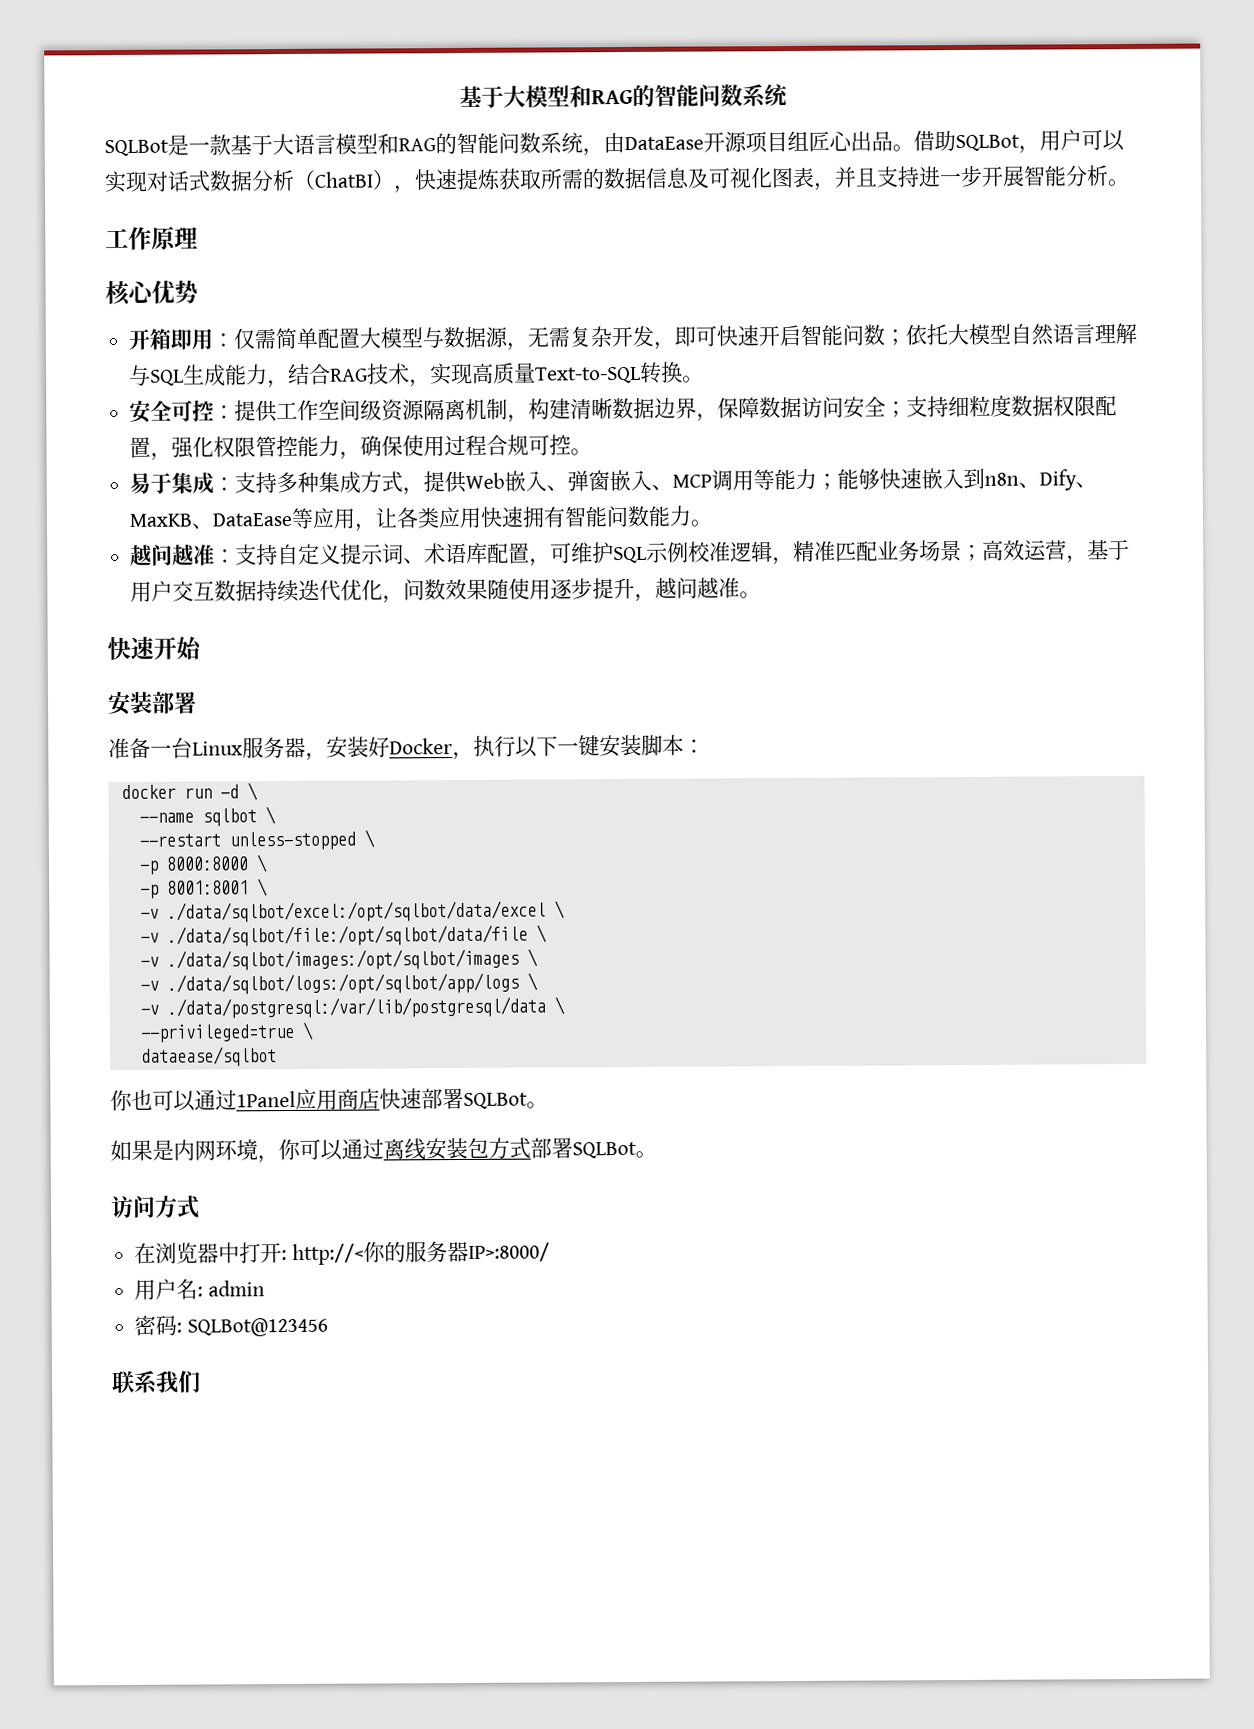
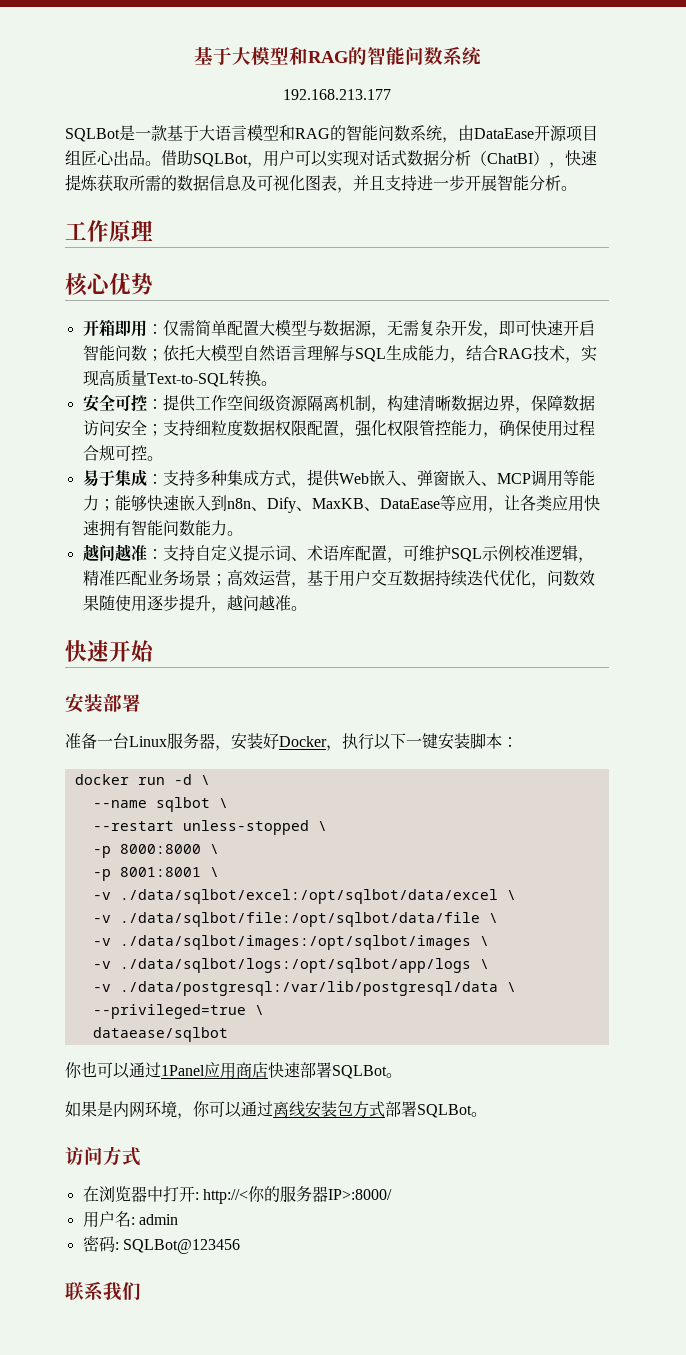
(788, 95) none -> [283,89,391,100] // 192.168.213.177

